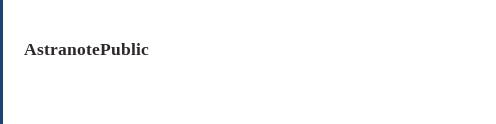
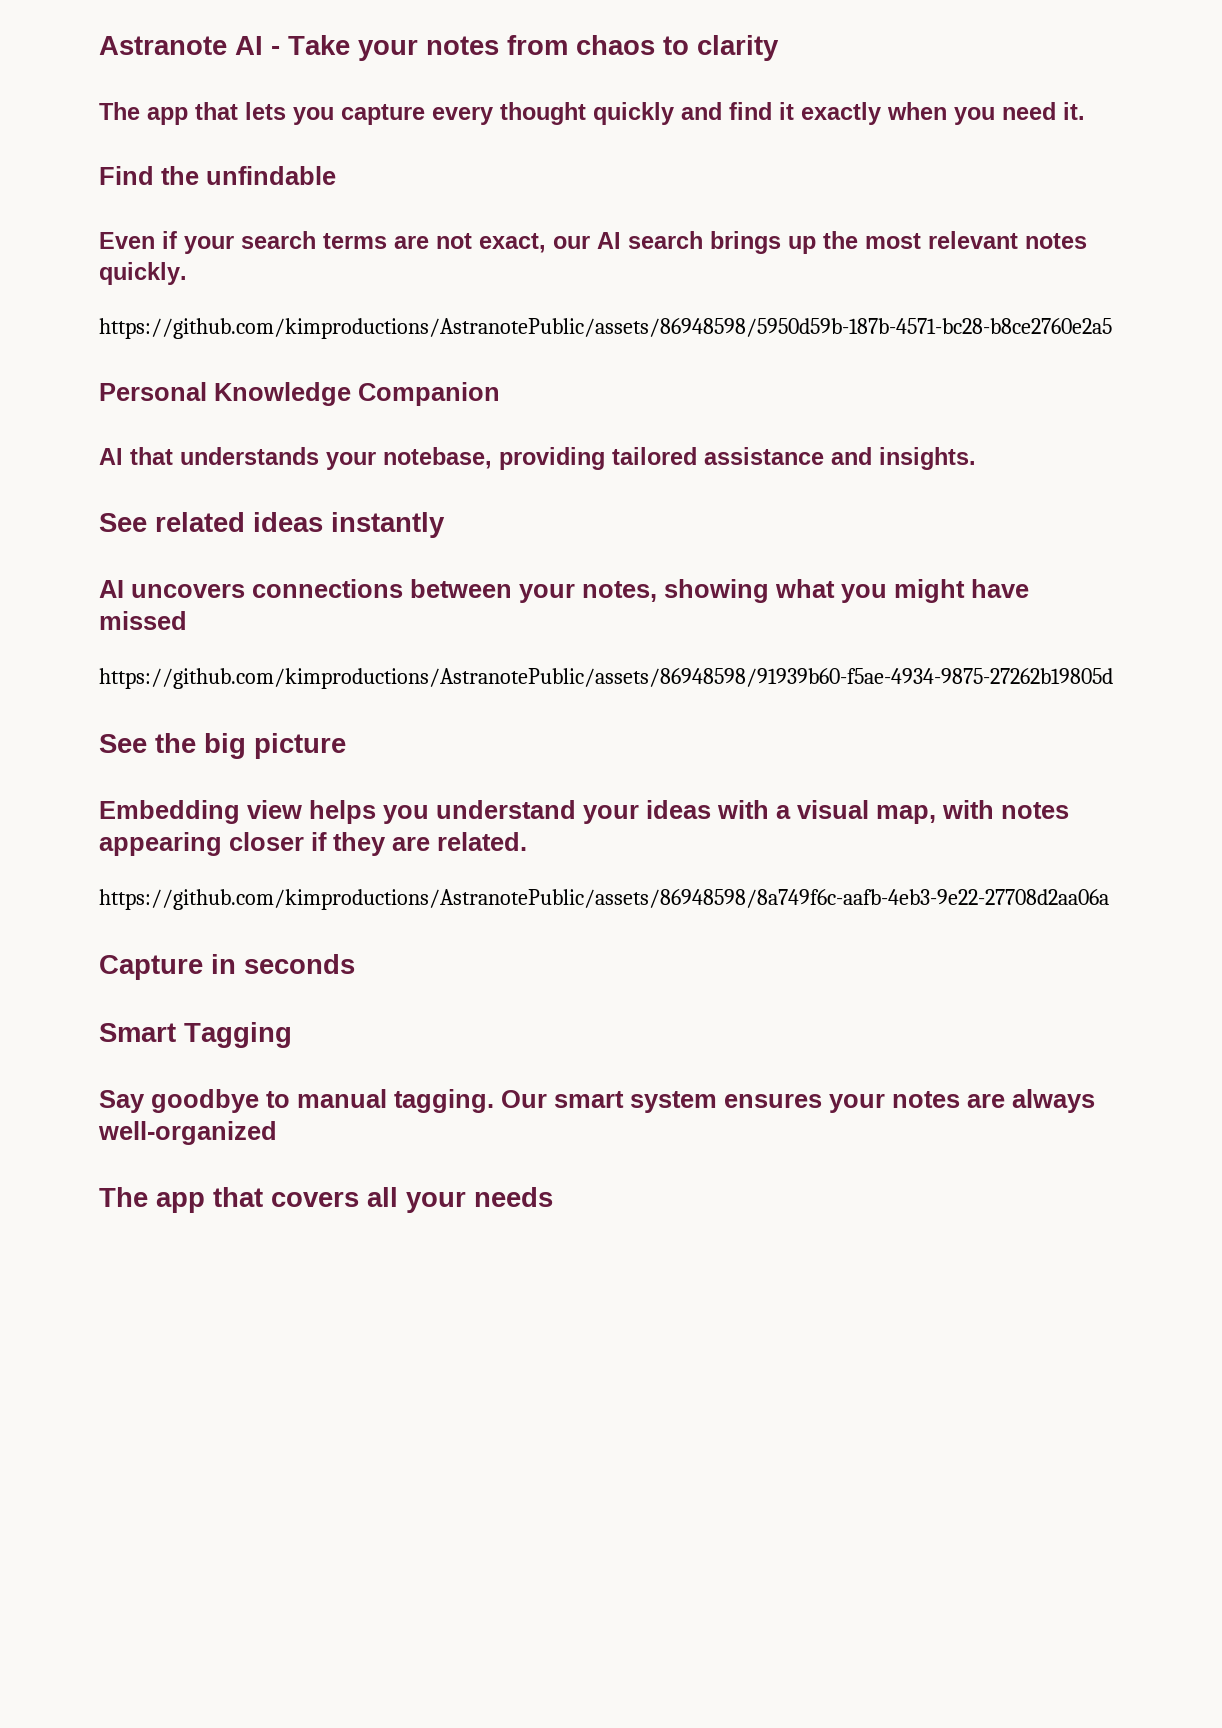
[24,43,149,55] AstranotePublic -> [99,35,779,61] [99,102,1085,125] [99,166,336,185] [99,231,1087,254] [99,262,187,285] [99,318,1112,339] [99,382,500,406] [99,447,976,470] [99,512,445,538] [99,579,1029,603] [99,611,187,630] [99,668,1113,689] [99,733,346,759] [99,800,1069,824] [99,832,527,856] [99,889,1109,910] [99,954,355,980] [99,1022,292,1048] [99,1089,1095,1113] [98,1121,277,1145] [99,1187,553,1213] Astranote AI - Take your notes from chaos to clarity // The app that lets you capture every thought quickly and find it exactly when you need it. // Find the unfindable // Even if your search terms are not exact, our AI search brings up the most relevant notes quickly. // https://github.com/kimproductions/AstranotePublic/assets/86948598/5950d59b-187b-4571-bc28-b8ce2760e2a5 // Personal Knowledge Companion // AI that understands your notebase, providing tailored assistance and insights. // See related ideas instantly // AI uncovers connections between your notes, showing what you might have missed // https://github.com/kimproductions/AstranotePublic/assets/86948598/91939b60-f5ae-4934-9875-27262b19805d // See the big picture // Embedding view helps you understand your ideas with a visual map, with notes appearing closer if they are related. // https://github.com/kimproductions/AstranotePublic/assets/86948598/8a749f6c-aafb-4eb3-9e22-27708d2aa06a // Capture in seconds // Smart Tagging // Say goodbye to manual tagging. Our smart system ensures your notes are always well-organized // The app that covers all your needs

